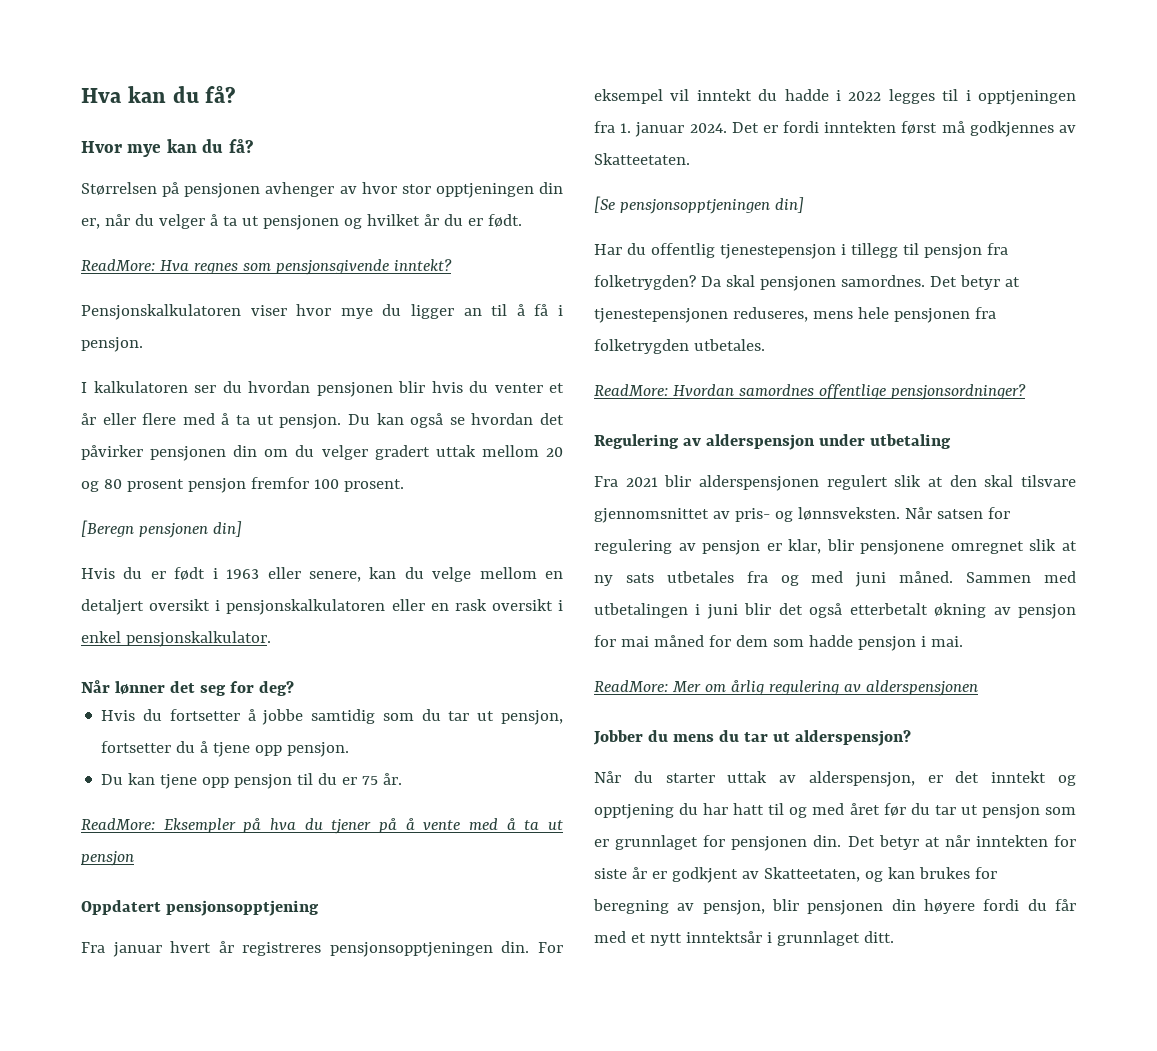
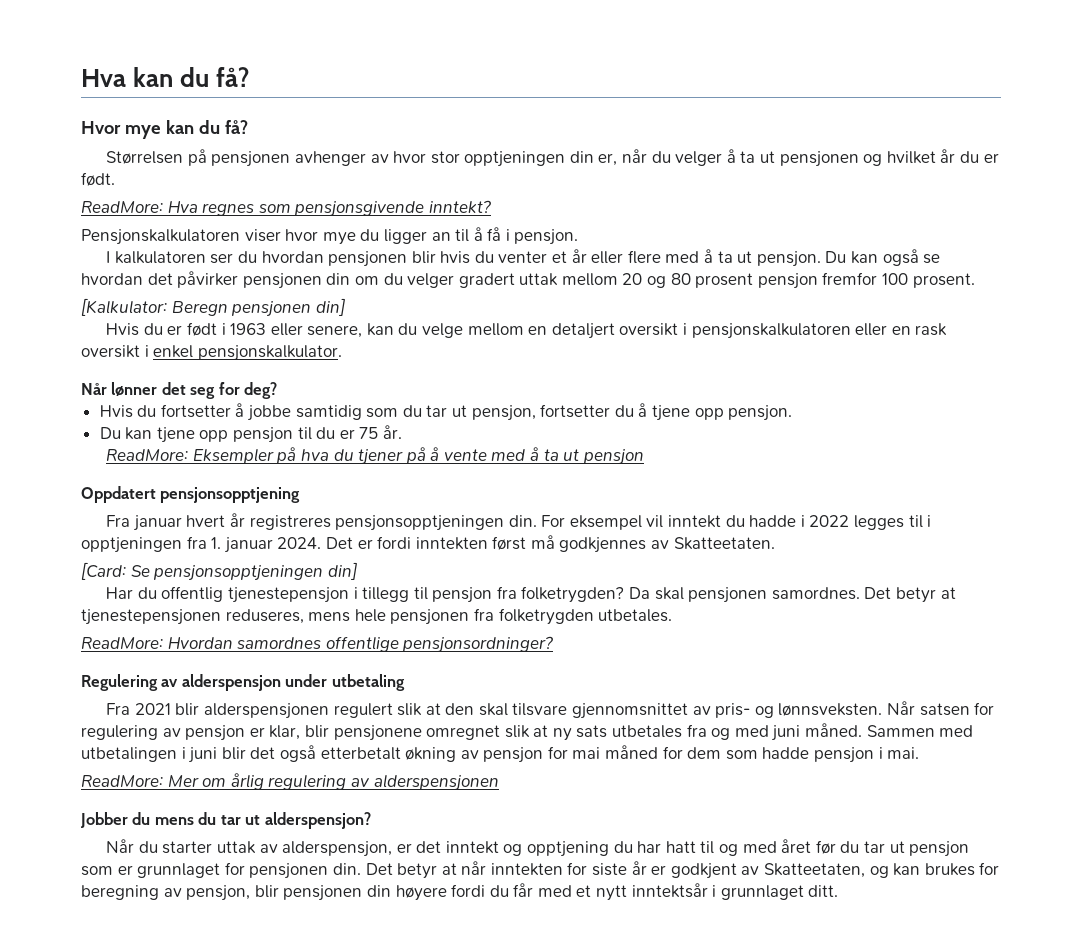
[81,520,134,537] [Beregn -> [81,298,228,316] [Kalkulator: Beregn
[594,196,615,213] [Se -> [81,562,150,580] [Card: Se

